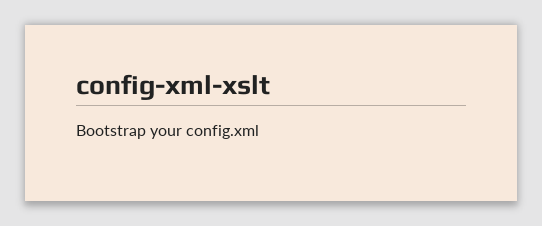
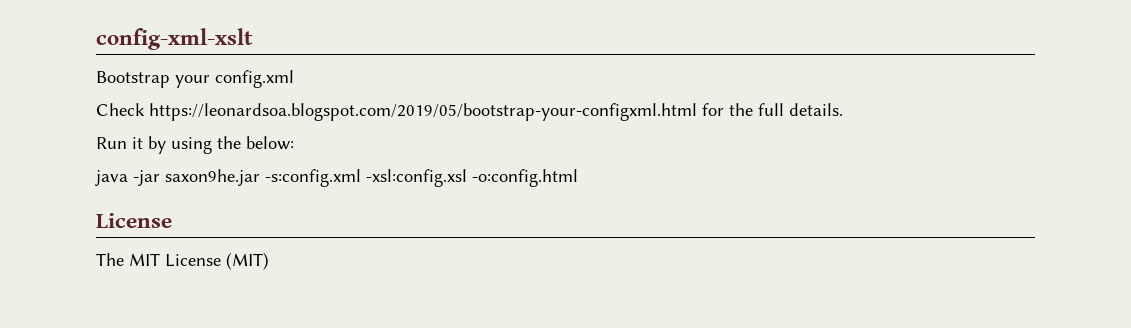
(260, 132) none -> [96,103,843,121] [96,136,294,154] [95,169,578,187] [96,213,172,228] [96,252,269,270] // Check https://leonardsoa.blogspot.com/2019/05/bootstrap-your-configxml.html for the full details. // Run it by using the below: // java -jar saxon9he.jar -s:config.xml -xsl:config.xsl -o:config.html // License // The MIT License (MIT)

